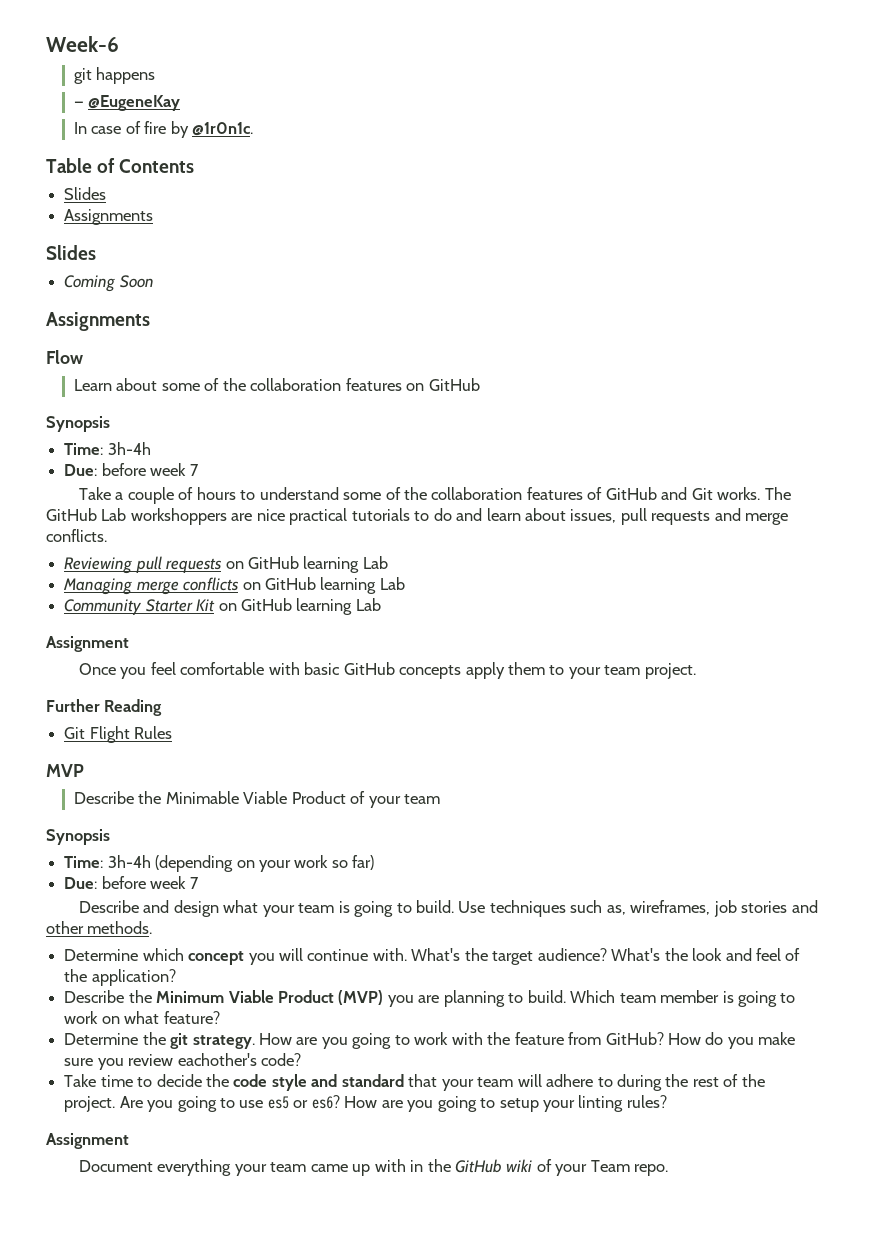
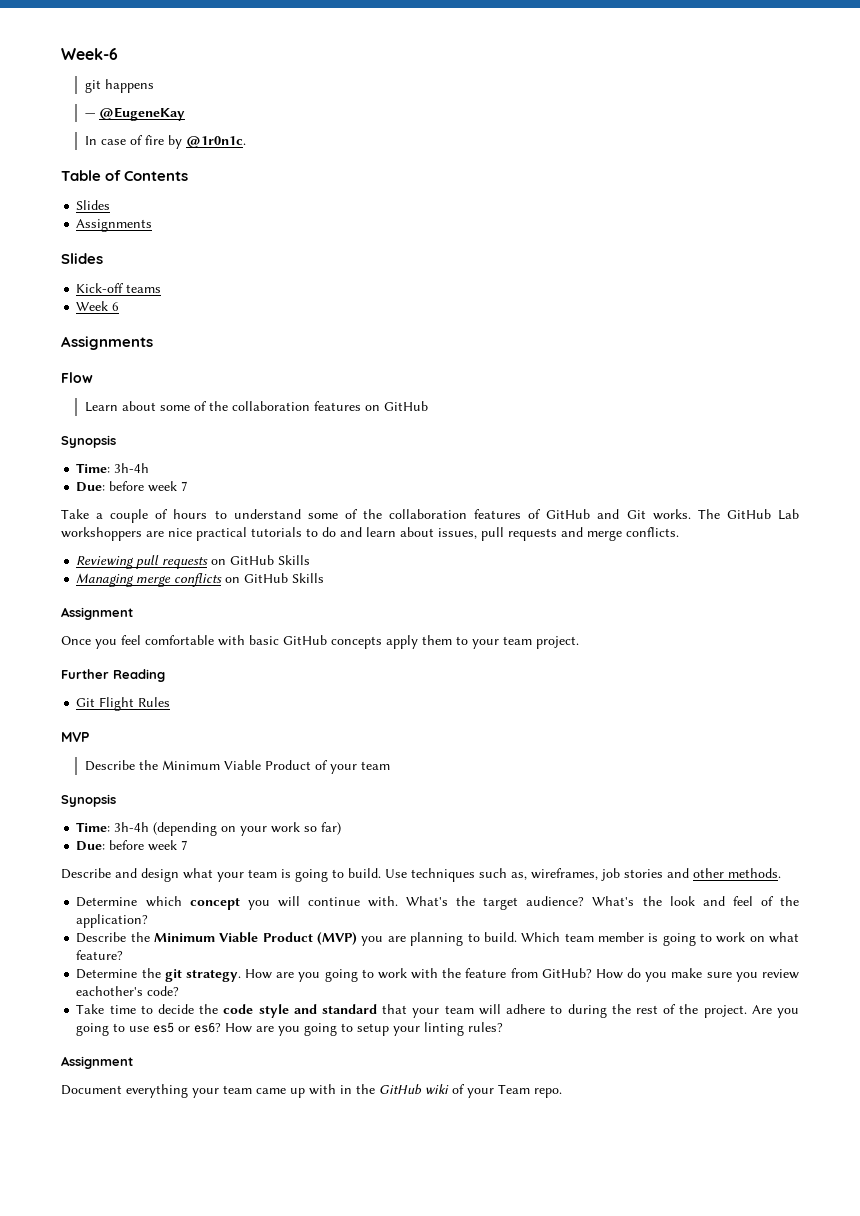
[64,275,154,292] Coming Soon -> [76,283,162,293] [76,301,120,311] Kick-off teams // Week 6
[303,556,388,573] learning Lab -> [278,555,311,565] Skills
[320,577,405,594] [64,598,381,615] learning Lab // Community Starter Kit on GitHub learning Lab -> [292,573,325,583] Skills
[165,791,239,804] Minimable -> [161,760,220,770] Minimum

